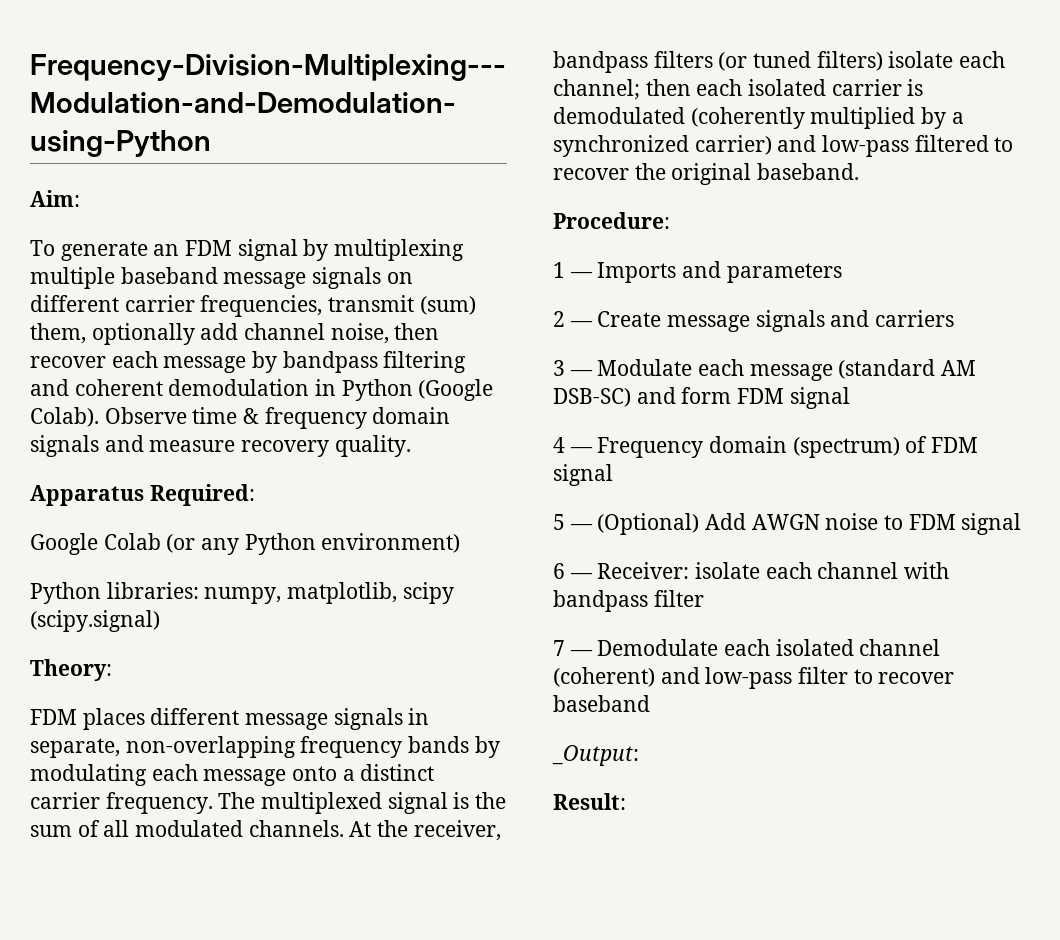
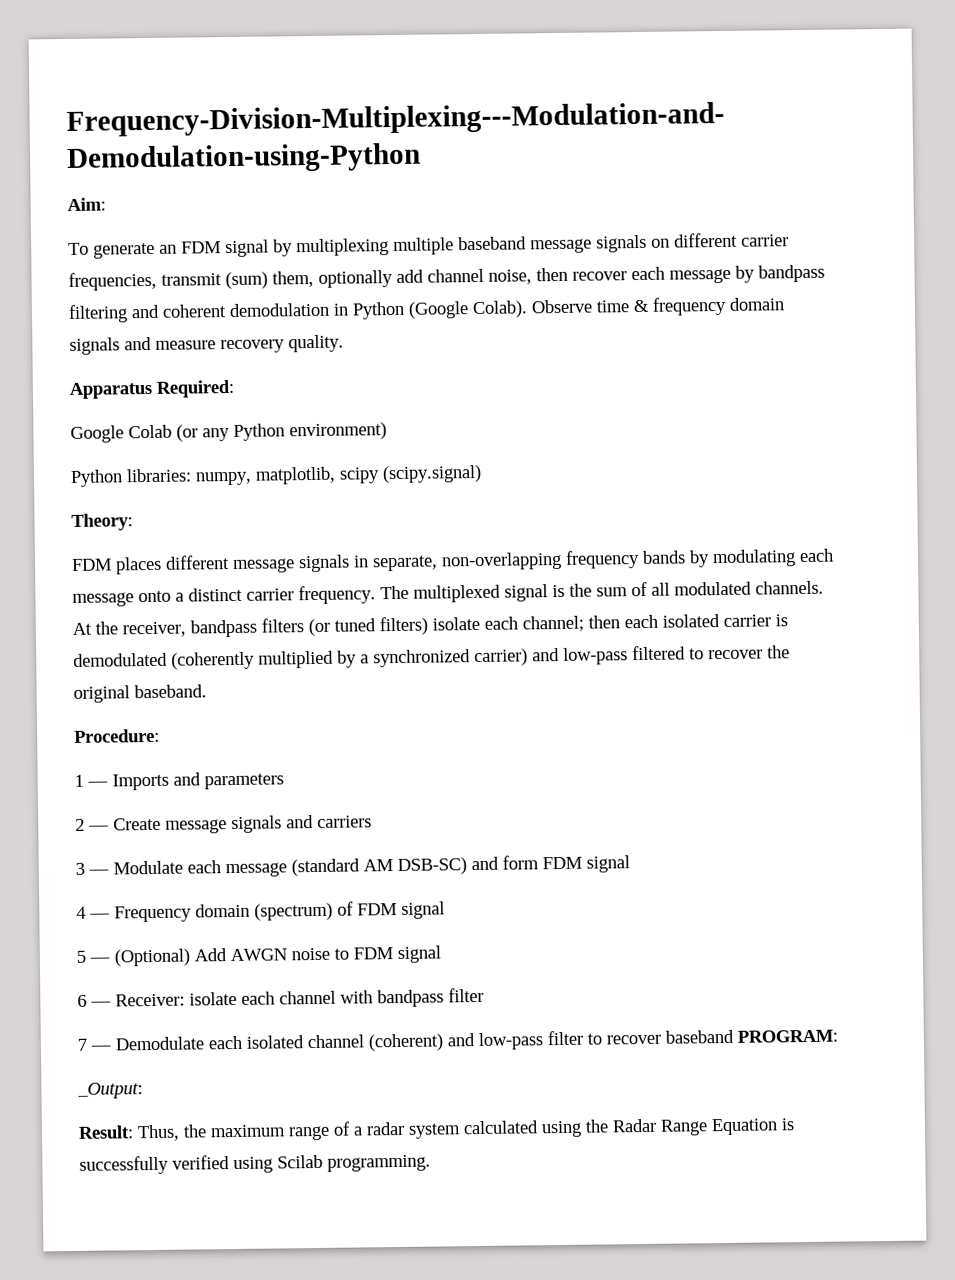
(650, 703) none -> [737,1029,838,1043] PROGRAM:
(626, 801) none -> [137,1118,795,1142] [79,1154,431,1175] Thus, the maximum range of a radar system calculated using the Radar Range Equation is successfully verified using Scilab programming.

